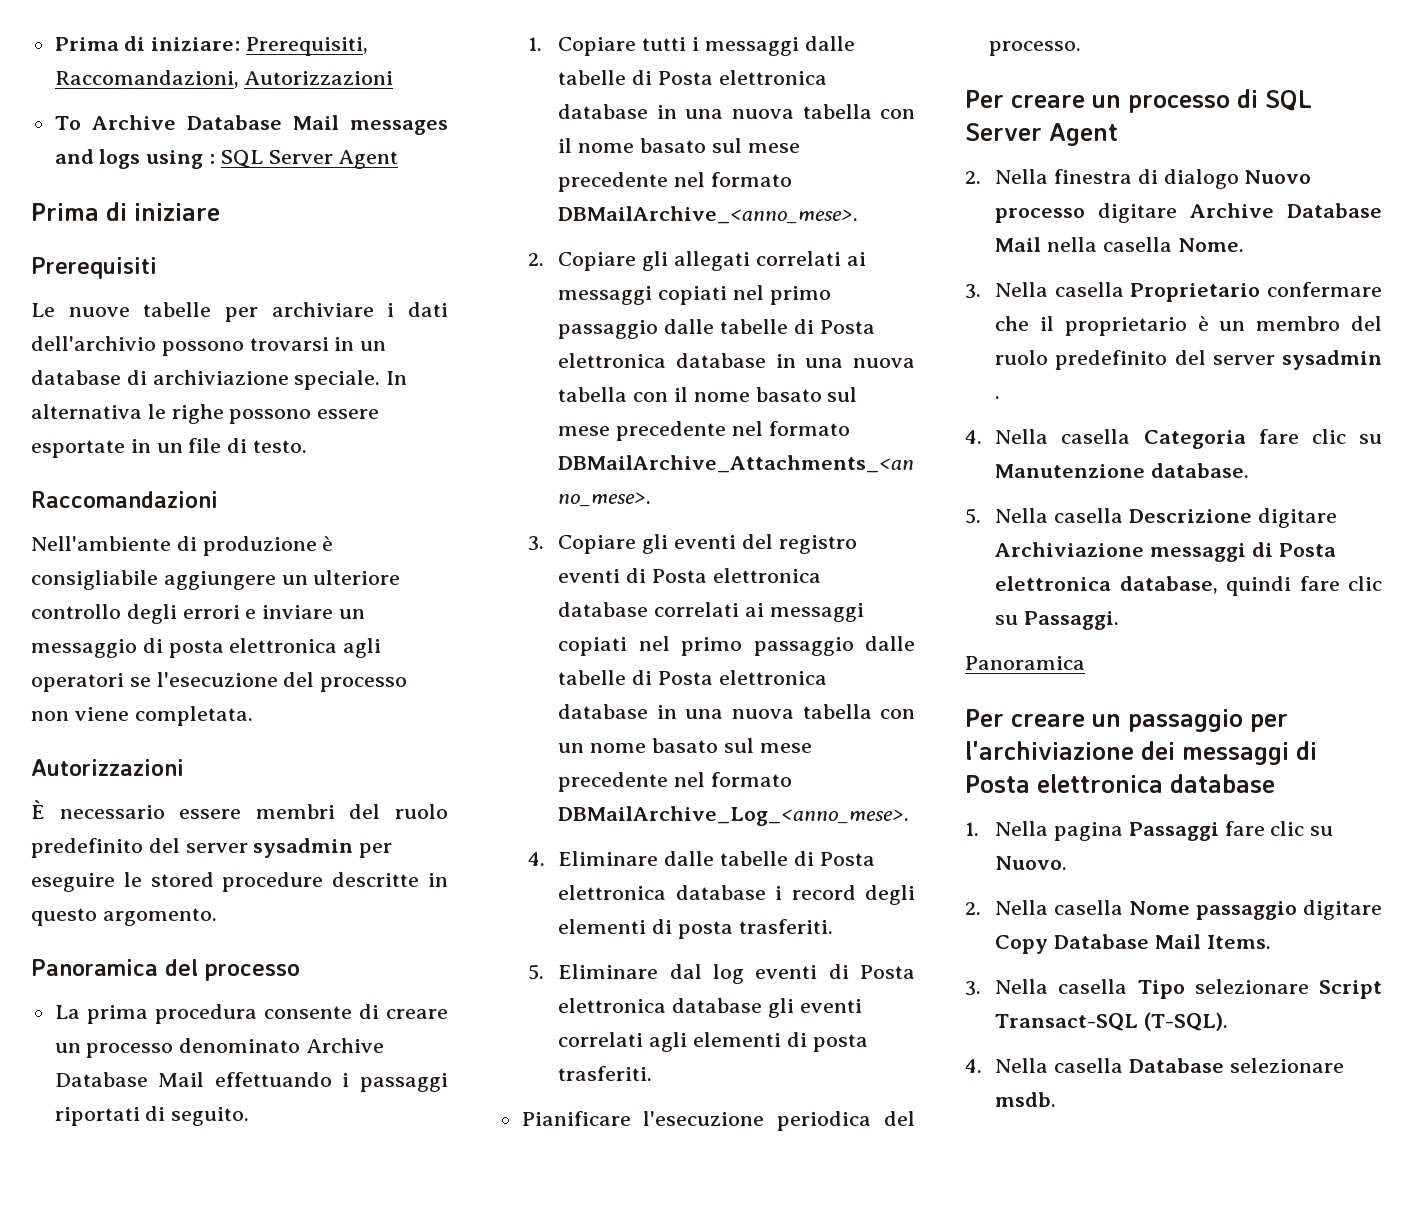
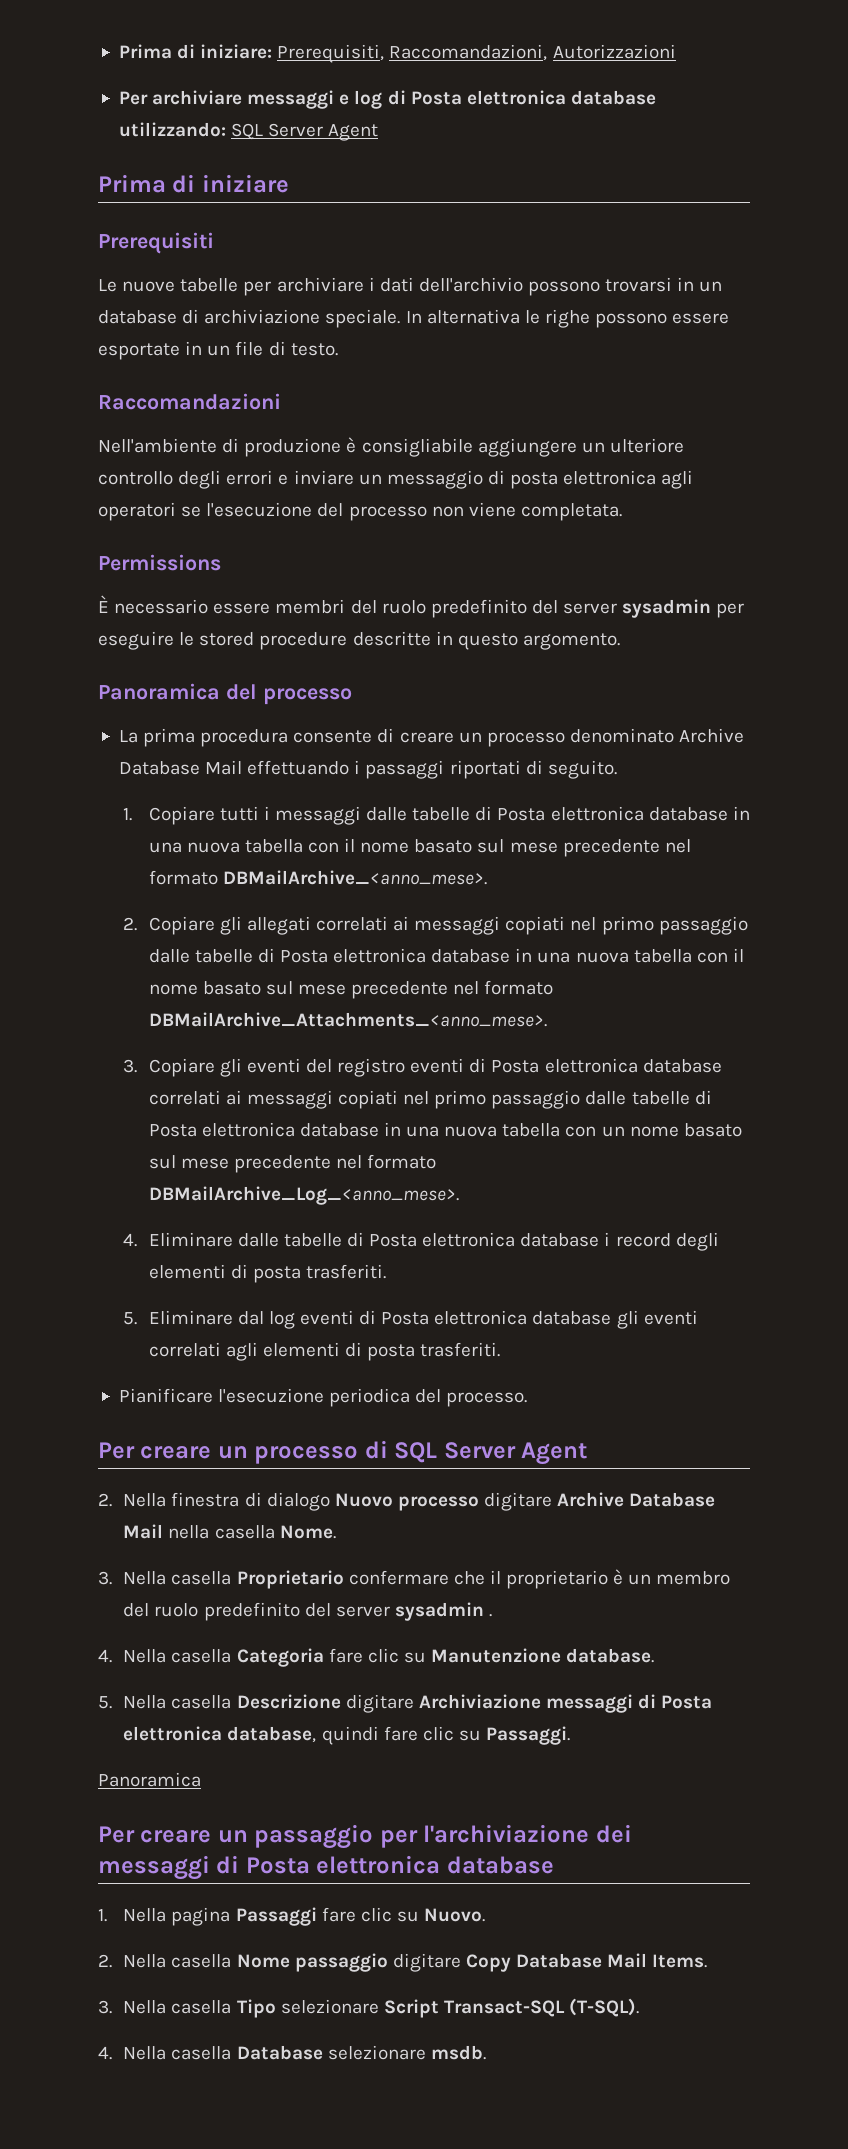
[54,115,448,135] [54,149,216,169] To Archive Database Mail messages and logs using : -> [118,90,656,109] [118,122,226,137] Per archiviare messaggi e log di Posta elettronica database utilizzando:
[31,759,184,776] Autorizzazioni -> [98,554,221,571] Permissions

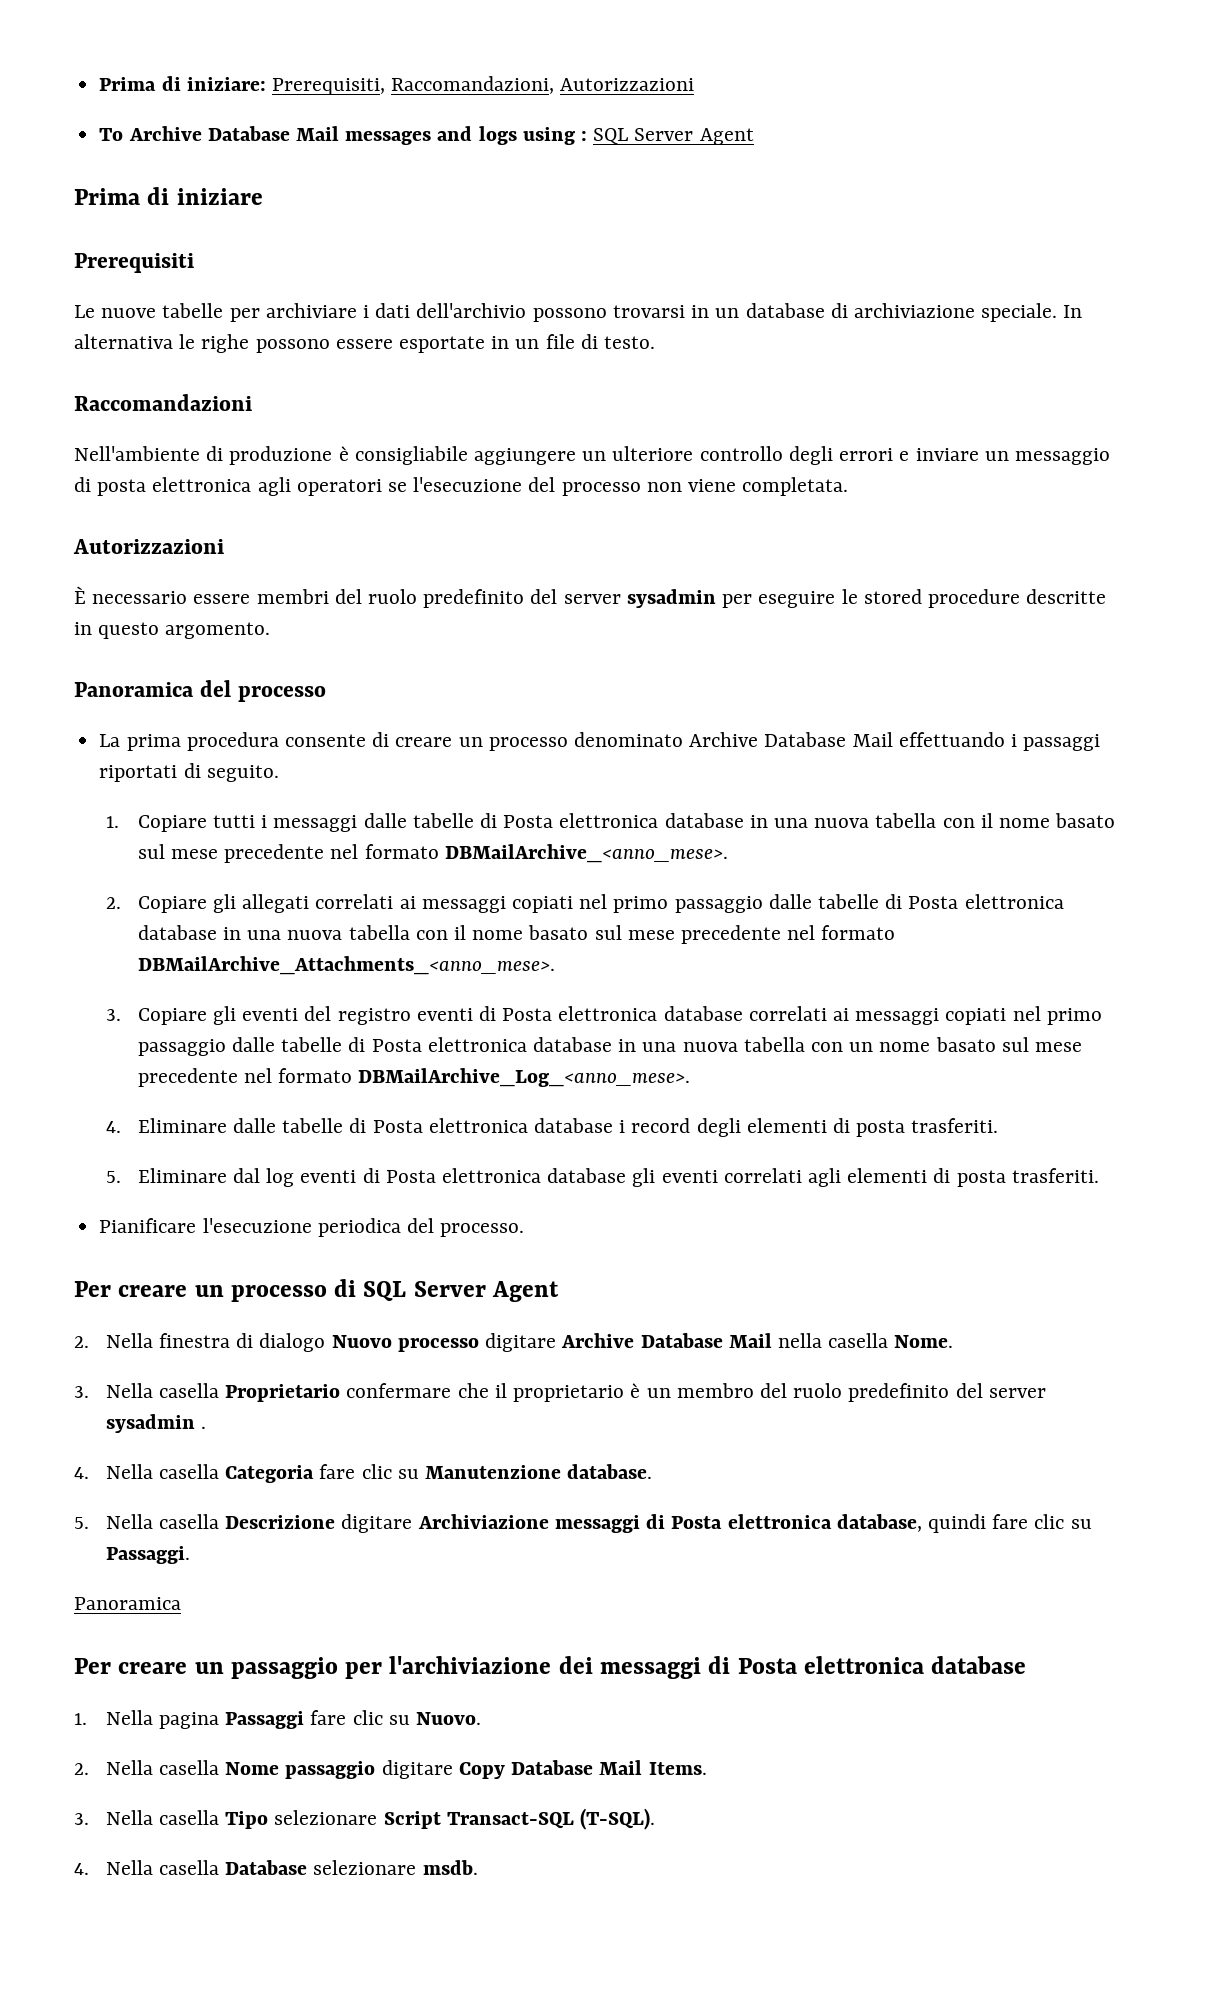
[118,90,656,109] [118,122,226,137] Per archiviare messaggi e log di Posta elettronica database utilizzando: -> [99,126,587,145] To Archive Database Mail messages and logs using :
[98,554,221,571] Permissions -> [73,539,224,554] Autorizzazioni

